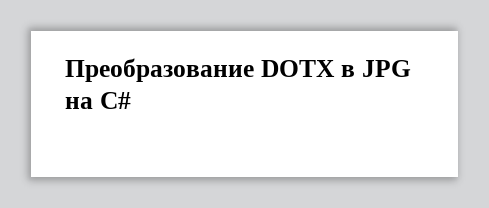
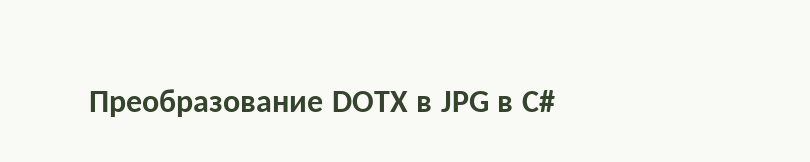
[65,97,93,109] на -> [497,96,514,112] в

